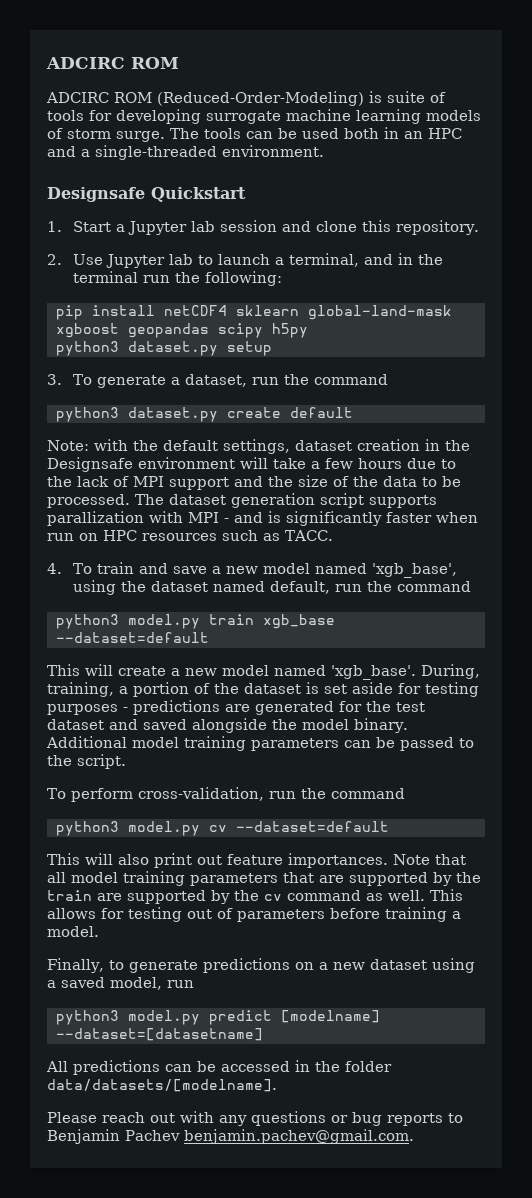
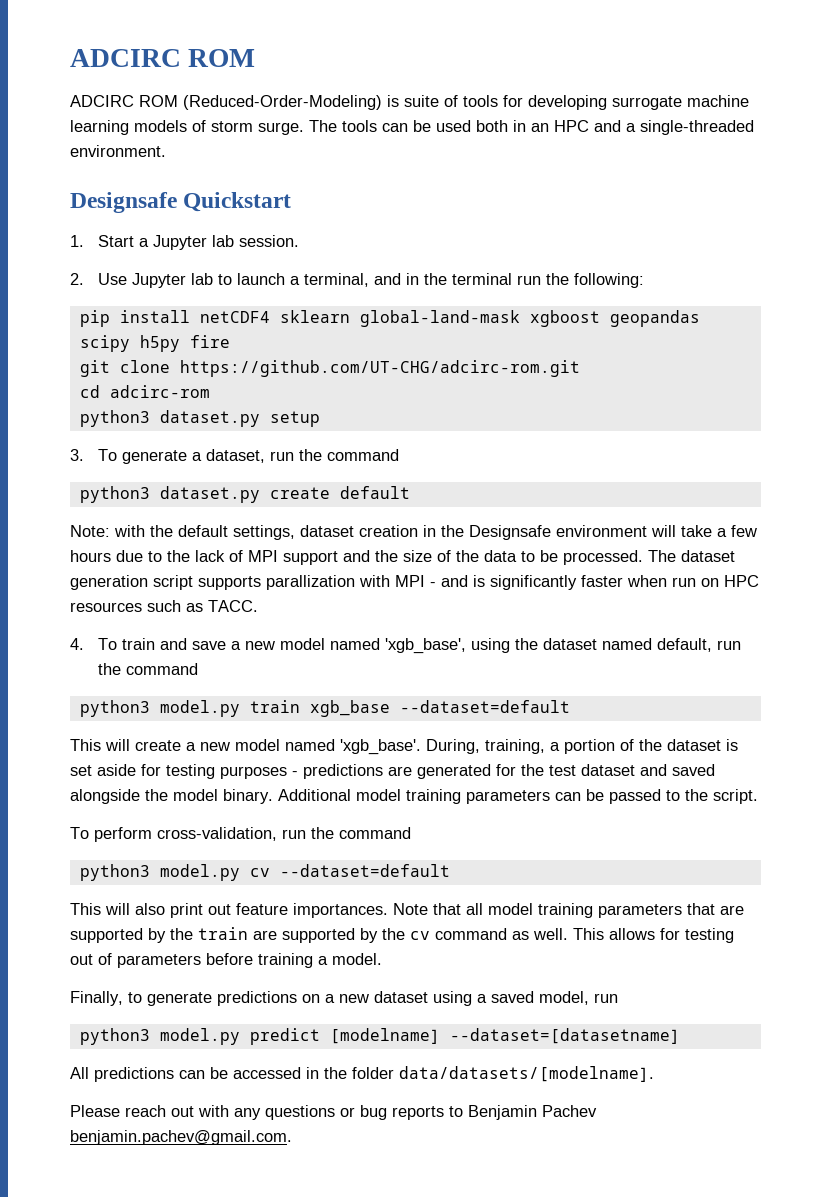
[219,220,479,235] session and clone this repository. -> [239,235,300,247] session.
(308, 330) none -> [189,335,230,348] [79,360,580,377] [79,385,210,398] fire // git clone https://github.com/UT-CHG/adcirc-rom.git // cd adcirc-rom

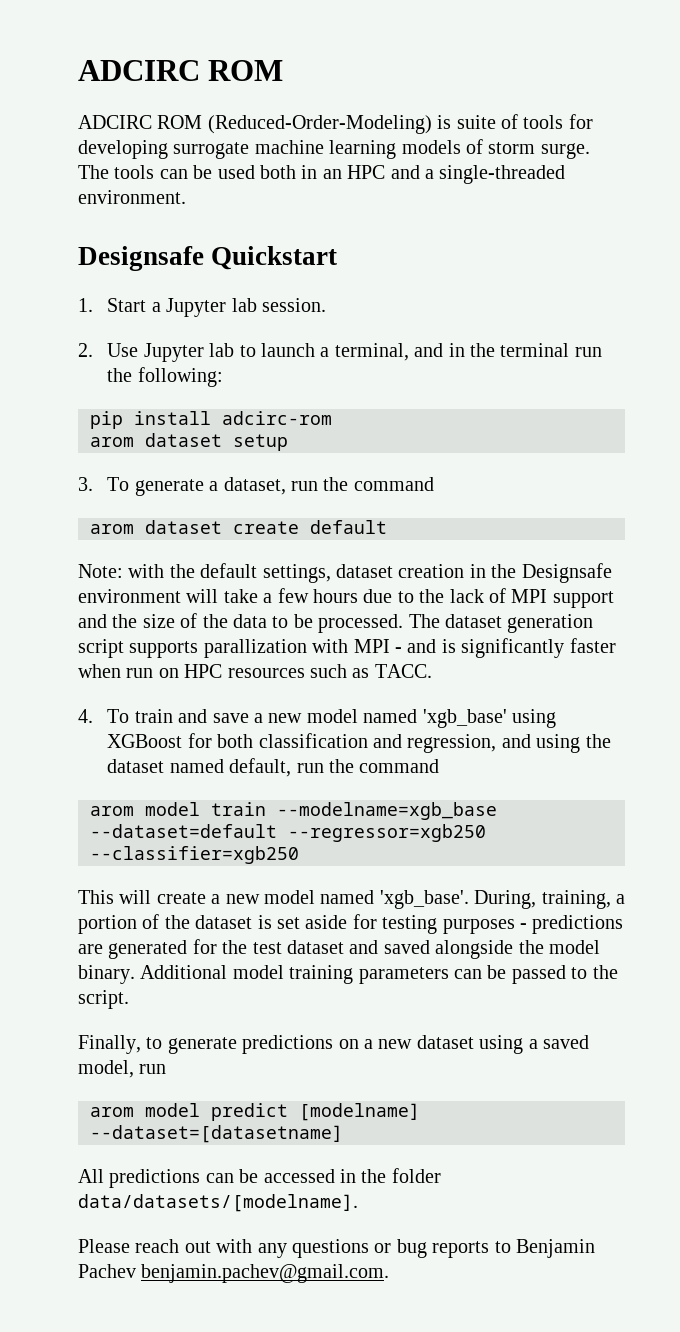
[199,310,700,327] [79,335,230,352] [79,360,580,377] [79,385,100,398] netCDF4 sklearn global-land-mask xgboost geopandas scipy h5py fire // git clone https://github.com/UT-CHG/adcirc-rom.git // cd -> (211, 418) none
[79,410,260,427] python3 dataset.py -> [90,433,222,447] arom dataset
[79,486,260,503] python3 dataset.py -> [90,520,222,534] arom dataset
[385,638,467,654] 'xgb_base', -> [422,709,556,728] [107,733,531,753] 'xgb_base' using XGBoost for both classification and regression, and
[79,700,570,717] python3 model.py train xgb_base --dataset=default -> [90,802,497,820] [90,824,486,842] [90,846,299,864] arom model train --modelname=xgb_base --dataset=default --regressor=xgb250 --classifier=xgb250
[70,827,411,842] [79,864,450,881] [70,903,744,918] [70,927,734,943] [70,953,382,968] // To perform cross-validation, run the command // python3 model.py cv --dataset=default // This will also print out feature importances. Note that all model training parameters that are supported by the train are supported by the cv command as well. This allows for testing out of parameters before training a model. -> (129, 999) none
[79,1028,240,1045] python3 model.py -> [90,1103,200,1117] arom model

